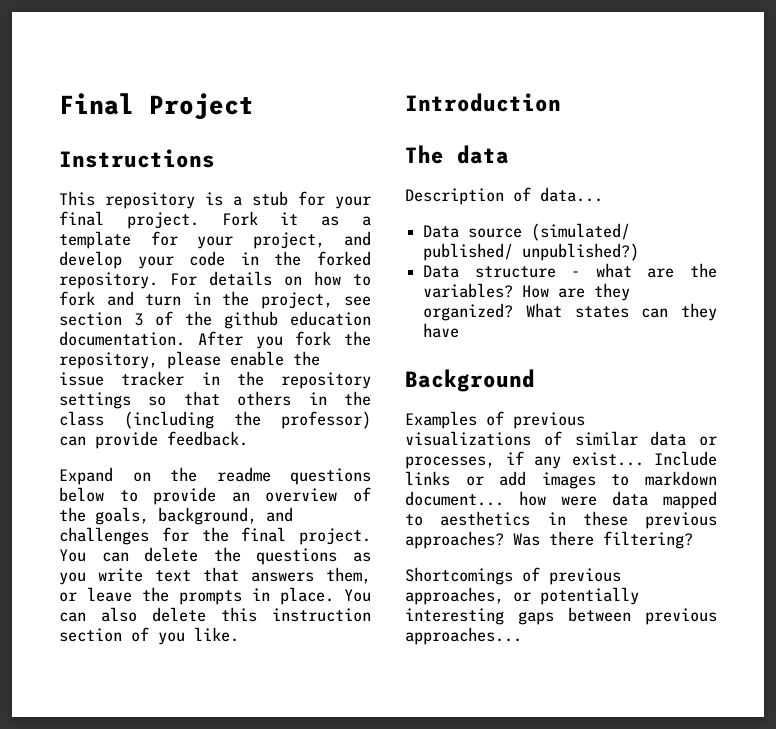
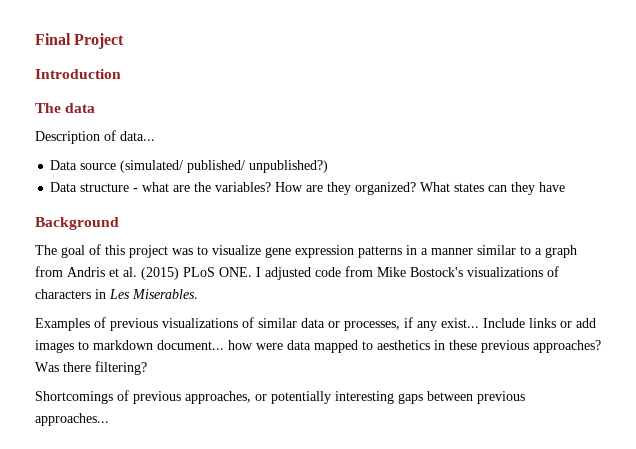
[59,149,215,168] [59,191,371,209] [59,211,372,229] [59,231,371,249] [59,251,371,269] [59,271,371,289] [59,291,371,309] [59,311,371,329] [59,331,371,349] [59,351,320,369] [59,371,371,389] [59,391,371,409] [59,411,371,429] [59,431,248,449] [59,467,371,485] [59,487,371,505] [59,507,293,525] [59,527,371,545] [59,547,371,565] [59,567,371,585] [59,587,371,605] [59,607,371,622] [59,627,239,645] // Instructions // This repository is a stub for your final project. Fork it as a template for your project, and develop your code in the forked repository. For details on how to fork and turn in the project, see section 3 of the github education documentation. After you fork the repository, please enable the issue tracker in the repository settings so that others in the class (including the professor) can provide feedback. // Expand on the readme questions below to provide an overview of the goals, background, and challenges for the final project. You can delete the questions as you write text that answers them, or leave the prompts in place. You can also delete this instruction section of you like. -> (125, 41) none
(535, 380) none -> [35,244,577,258] [35,266,559,280] [35,289,198,299] // The goal of this project was to visualize gene expression patterns in a manner similar to a graph from Andris et al. (2015) PLoS ONE. I adjusted code from Mike Bostock's visualizations of characters in Les Miserables.

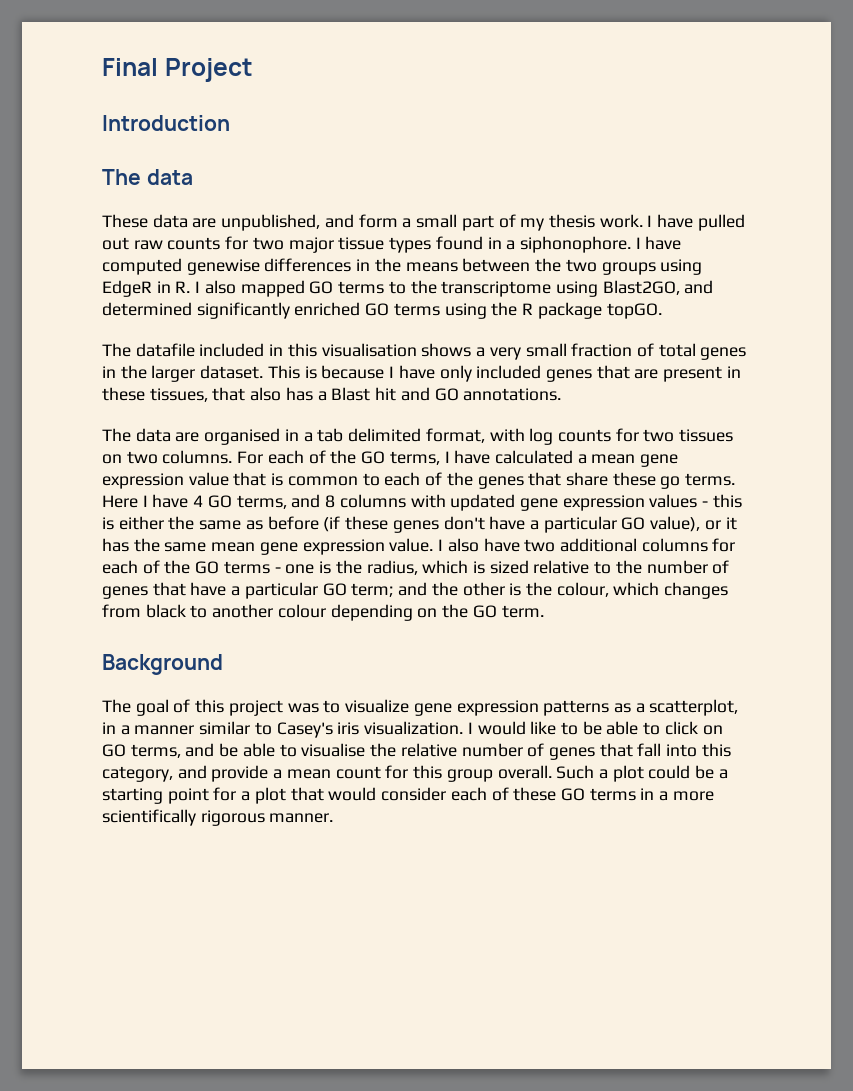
[35,130,155,144] [50,160,329,173] [50,182,566,195] Description of data... // Data source (simulated/ published/ unpublished?) // Data structure - what are the variables? How are they organized? What states can they have -> [102,214,745,231] [102,236,682,253] [102,258,703,275] [102,280,714,297] [102,302,662,319] [102,343,747,360] [102,365,741,382] [102,387,562,402] [102,428,734,445] [102,450,679,467] [102,472,736,489] [102,494,742,511] [102,516,737,533] [102,538,736,555] [102,560,730,575] [102,582,729,599] [102,604,544,621] These data are unpublished, and form a small part of my thesis work. I have pulled out raw counts for two major tissue types found in a siphonophore. I have computed genewise differences in the means between the two groups using EdgeR in R. I also mapped GO terms to the transcriptome using Blast2GO, and determined significantly enriched GO terms using the R package topGO. // The datafile included in this visualisation shows a very small fraction of total genes in the larger dataset. This is because I have only included genes that are present in these tissues, that also has a Blast hit and GO annotations. // The data are organised in a tab delimited format, with log counts for two tissues on two columns. For each of the GO terms, I have calculated a mean gene expression value that is common to each of the genes that share these go terms. Here I have 4 GO terms, and 8 columns with updated gene expression values - this is either the same as before (if these genes don't have a particular GO value), or it has the same mean gene expression value. I also have two additional columns for each of the GO terms - one is the radius, which is sized relative to the number of genes that have a particular GO term; and the other is the colour, which changes from black to another colour depending on the GO term.
(402, 252) none -> [613,699,739,716] as a scatterplot,
[535,245,577,258] [35,266,559,280] [35,289,198,299] [35,317,596,331] [35,340,601,353] [35,361,147,375] [35,390,525,404] [35,413,109,426] a graph from Andris et al. (2015) PLoS ONE. I adjusted code from Mike Bostock's visualizations of characters in Les Miserables. // Examples of previous visualizations of similar data or processes, if any exist... Include links or add images to markdown document... how were data mapped to aesthetics in these previous approaches? Was there filtering? // Shortcomings of previous approaches, or potentially interesting gaps between previous approaches... -> [276,721,723,738] [102,743,731,760] [102,765,728,782] [102,787,714,804] [102,809,334,826] Casey's iris visualization. I would like to be able to click on GO terms, and be able to visualise the relative number of genes that fall into this category, and provide a mean count for this group overall. Such a plot could be a starting point for a plot that would consider each of these GO terms in a more scientifically rigorous manner.

